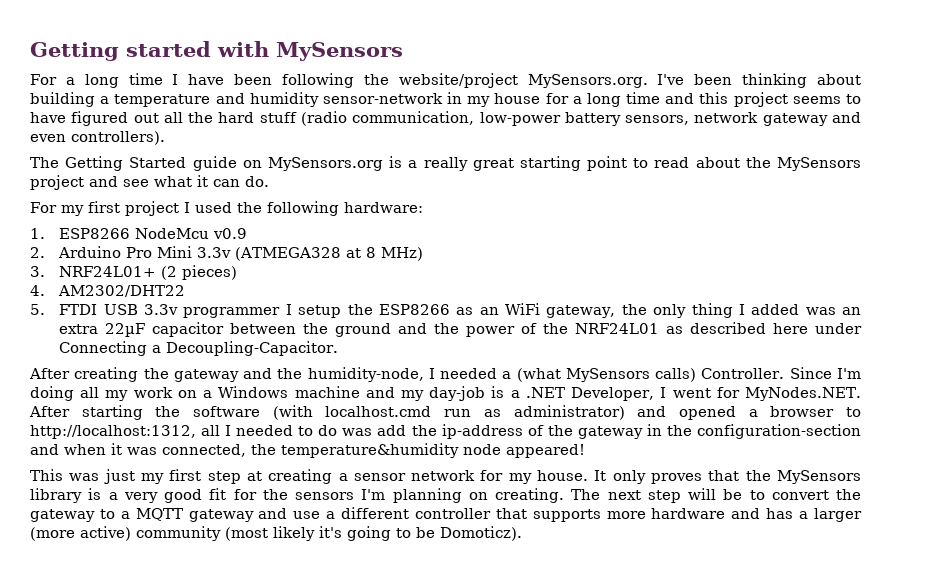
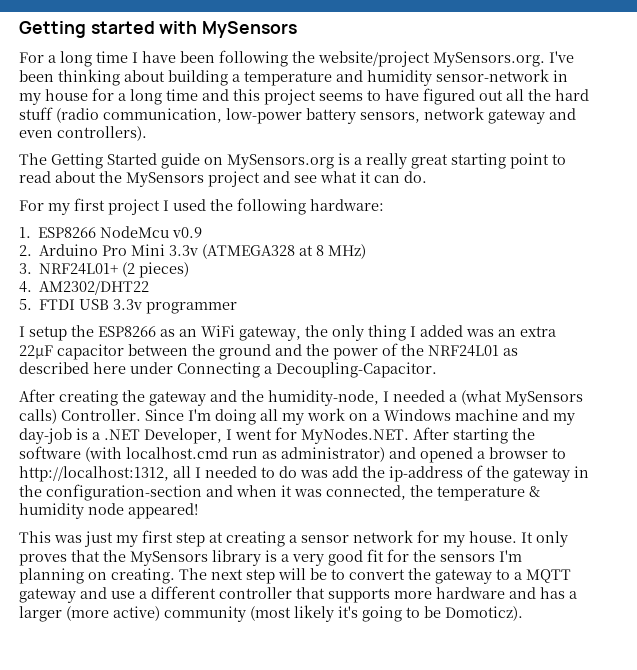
(281, 312) none -> (238, 308) //
[281,443,459,458] temperature&humidity -> [437,486,540,501] [19,503,84,519] temperature & humidity

